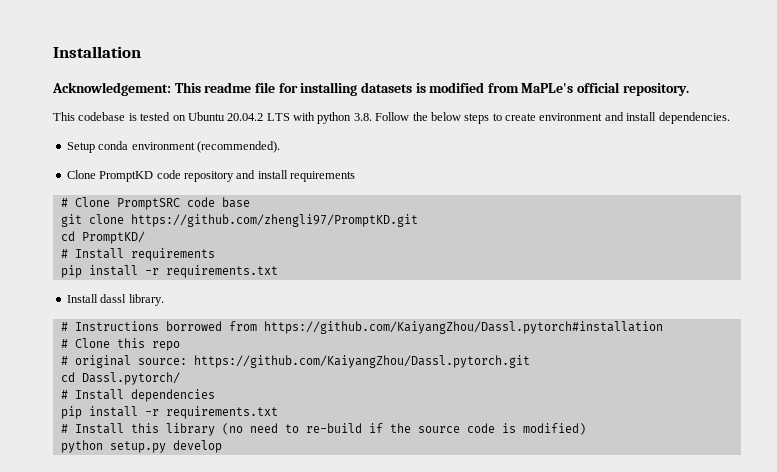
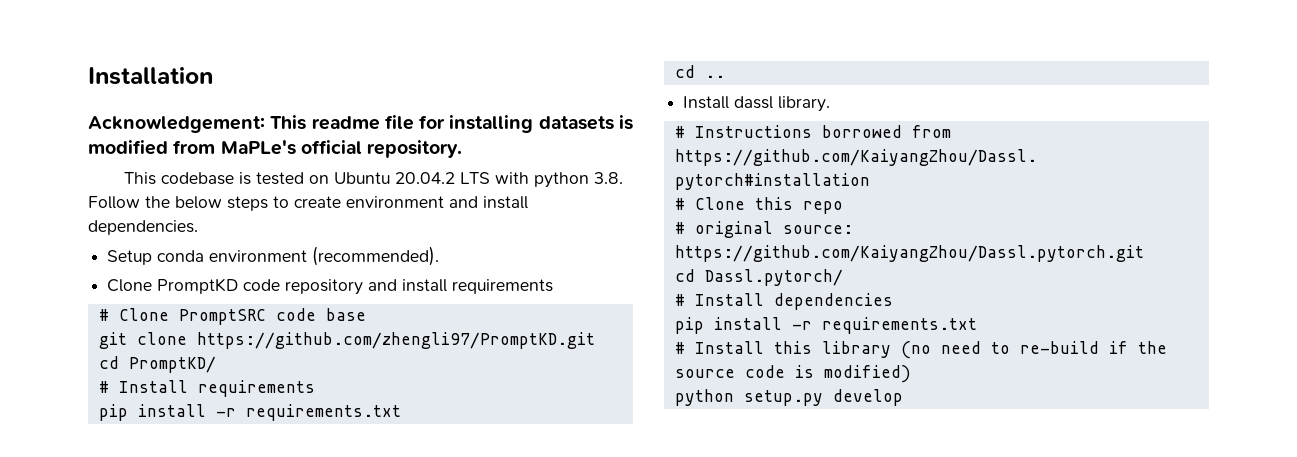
(278, 271) none -> [674,65,725,78] // cd ..

